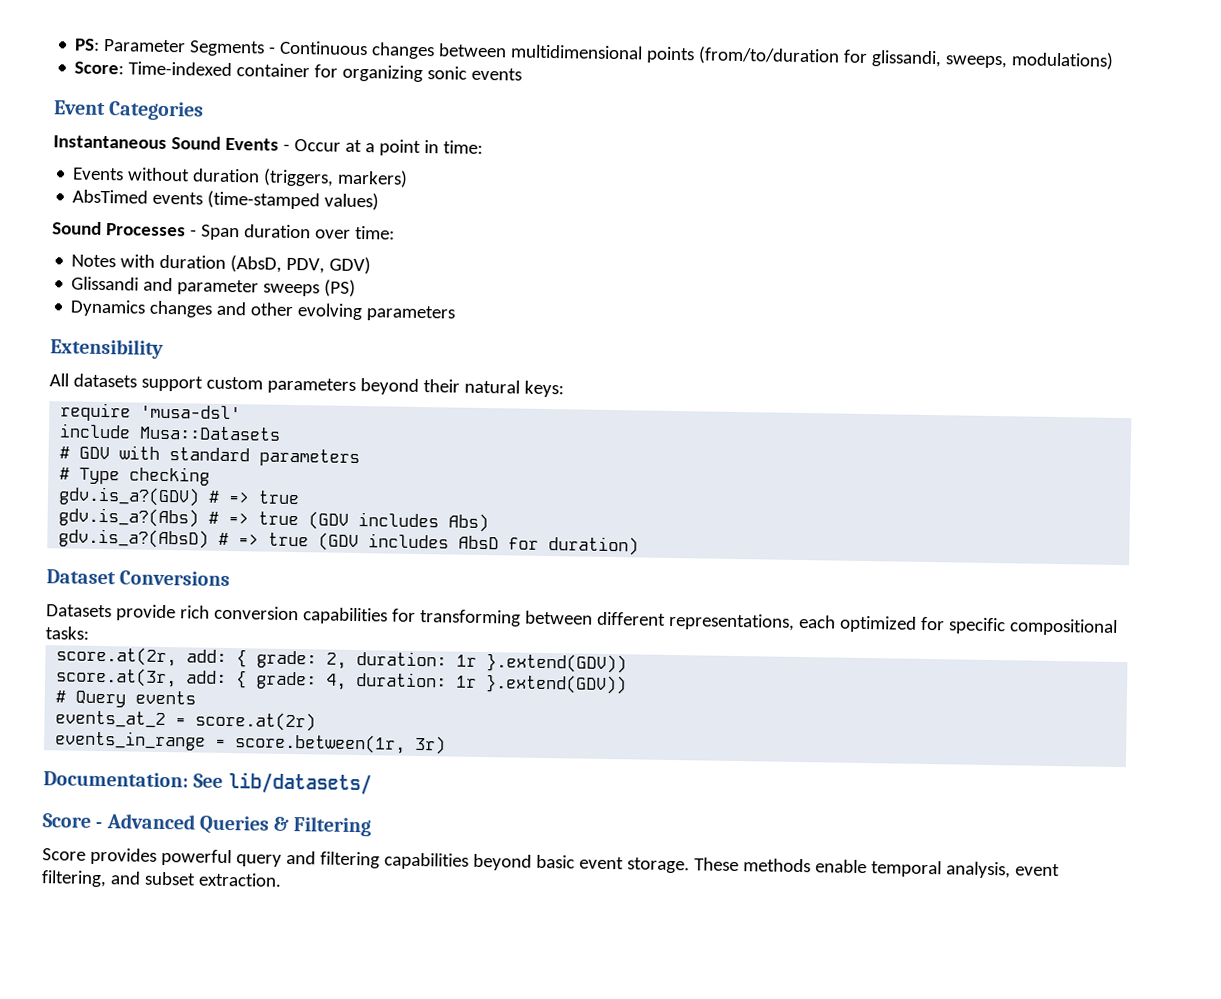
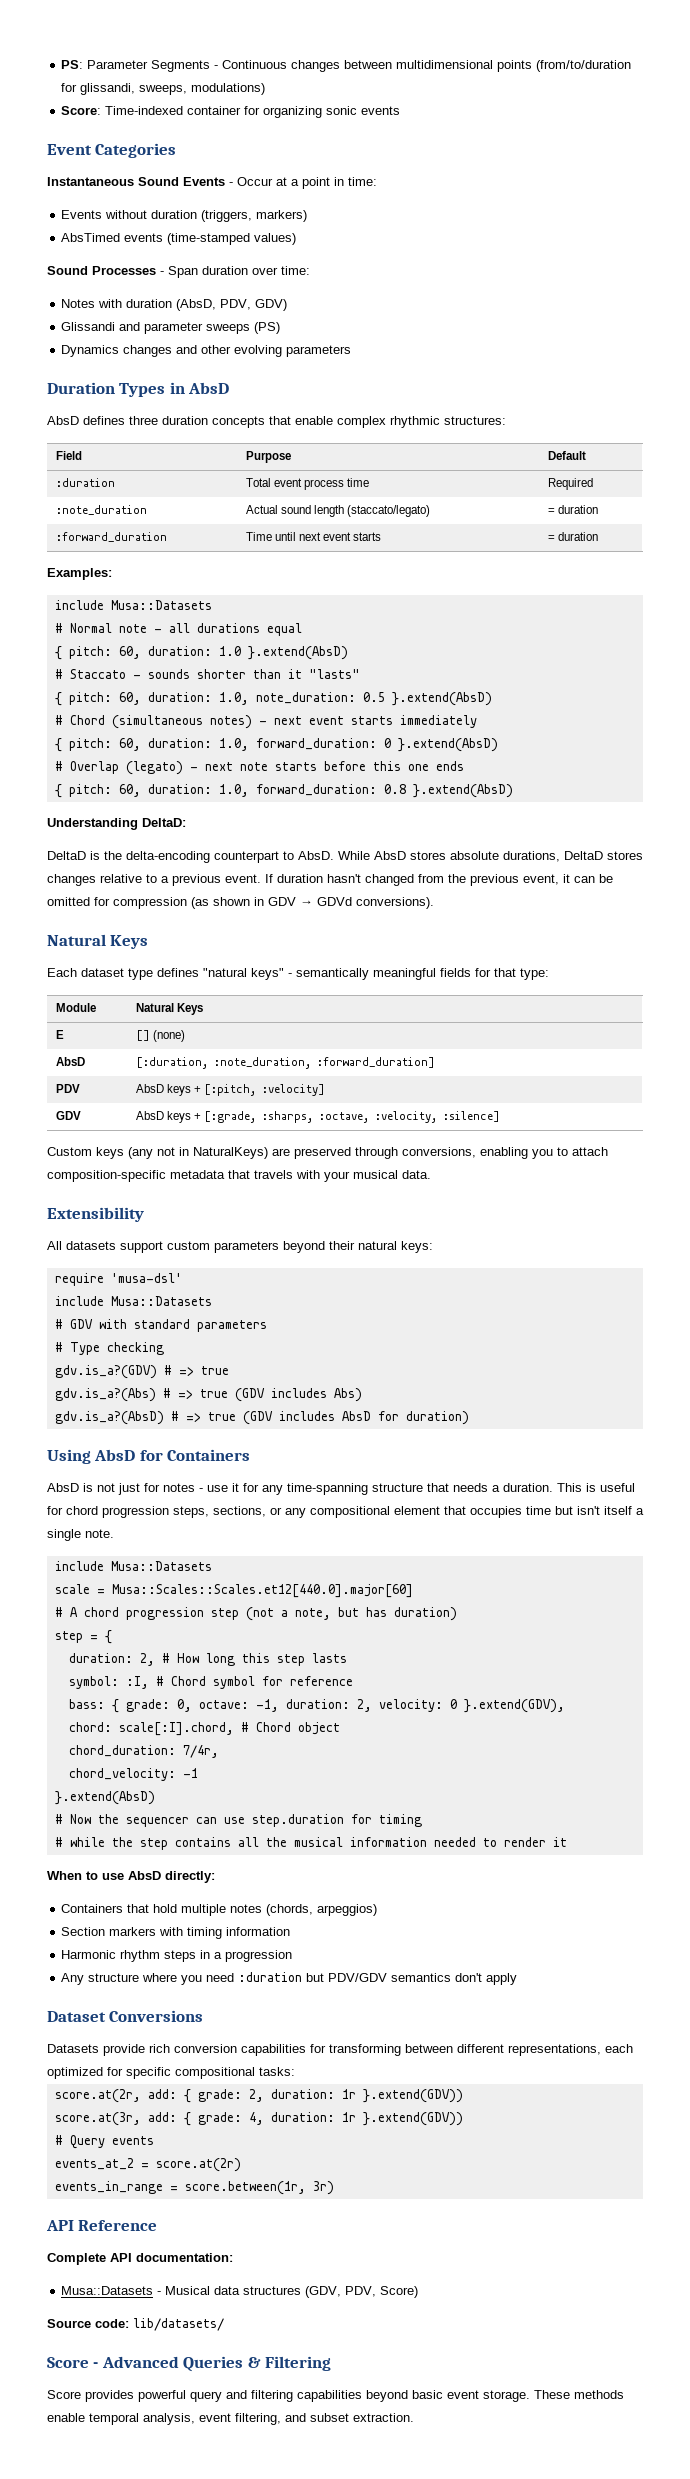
(457, 313) none -> [47,382,230,397] [47,416,506,428] [56,451,83,460] [246,451,292,463] [548,451,587,460] [56,478,116,487] [246,478,370,490] [548,478,594,490] [56,505,148,515] [246,505,431,517] [548,505,599,514] [56,532,168,542] [246,532,382,541] [548,532,599,541] [47,568,112,580] [54,600,212,610] [54,623,302,636] [54,646,348,660] [54,669,360,679] [54,692,492,706] [54,715,477,729] [54,738,498,752] [54,761,464,775] [54,784,513,798] [47,818,186,830] [47,851,643,863] [47,874,613,886] [47,897,434,909] [47,934,149,949] [47,968,549,980] [56,1003,97,1012] [136,1003,204,1015] [56,1030,65,1039] [136,1030,186,1042] [56,1057,86,1066] [136,1057,436,1069] [56,1084,81,1093] [136,1084,326,1096] [56,1111,82,1120] [136,1111,501,1123] [47,1147,608,1159] [47,1170,431,1182] // Duration Types in AbsD // AbsD defines three duration concepts that enable complex rhythmic structures: // Field | Purpose | Default // :duration | Total event process time | Required // :note_duration | Actual sound length (staccato/legato) | = duration // :forward_duration | Time until next event starts | = duration // Examples: // include Musa::Datasets // # Normal note - all durations equal // { pitch: 60, duration: 1.0 }.extend(AbsD) // # Staccato - sounds shorter than it "lasts" // { pitch: 60, duration: 1.0, note_duration: 0.5 }.extend(AbsD) // # Chord (simultaneous notes) - next event starts immediately // { pitch: 60, duration: 1.0, forward_duration: 0 }.extend(AbsD) // # Overlap (legato) - next note starts before this one ends // { pitch: 60, duration: 1.0, forward_duration: 0.8 }.extend(AbsD) // Understanding DeltaD: // DeltaD is the delta-encoding counterpart to AbsD. While AbsD stores absolute durations, DeltaD stores changes relative to a previous event. If duration hasn't changed from the previous event, it can be omitted for compression (as shown in GDV → GDVd conversions). // Natural Keys // Each dataset type defines "natural keys" - semantically meaningful fields for that type: // Module | Natural Keys // E | [] (none) // AbsD | [:duration, :note_duration, :forward_duration] // PDV | AbsD keys + [:pitch, :velocity] // GDV | AbsD keys + [:grade, :sharps, :octave, :velocity, :silence] // Custom keys (any not in NaturalKeys) are preserved through conversions, enabling you to attach composition-specific metadata that travels with your musical data.
(640, 546) none -> [47,1449,251,1464] [47,1483,635,1495] [47,1506,644,1518] [47,1529,114,1541] [54,1561,212,1571] [54,1584,413,1598] [54,1607,457,1621] [54,1630,112,1644] [68,1653,347,1666] [68,1676,353,1689] [68,1699,565,1713] [68,1722,340,1736] [68,1745,219,1758] [68,1768,198,1781] [54,1791,155,1805] [54,1814,422,1827] [54,1837,567,1850] [47,1871,215,1883] [61,1904,378,1916] [61,1927,291,1939] [61,1950,293,1962] [61,1972,518,1985] // Using AbsD for Containers // AbsD is not just for notes - use it for any time-spanning structure that needs a duration. This is useful for chord progression steps, sections, or any compositional element that occupies time but isn't itself a single note. // include Musa::Datasets // scale = Musa::Scales::Scales.et12[440.0].major[60] // # A chord progression step (not a note, but has duration) // step = { // duration: 2, # How long this step lasts // symbol: :I, # Chord symbol for reference // bass: { grade: 0, octave: -1, duration: 2, velocity: 0 }.extend(GDV), // chord: scale[:I].chord, # Chord object // chord_duration: 7/4r, // chord_velocity: -1 // }.extend(AbsD) // # Now the sequencer can use step.duration for timing // # while the step contains all the musical information needed to render it // When to use AbsD directly: // Containers that hold multiple notes (chords, arpeggios) // Section markers with timing information // Harmonic rhythm steps in a progression // Any structure where you need :duration but PDV/GDV semantics don't apply
[43,771,224,788] Documentation: See -> [46,2220,158,2231] [47,2253,233,2265] [61,2286,419,2298] [47,2319,129,2328] API Reference // Complete API documentation: // Musa::Datasets - Musical data structures (GDV, PDV, Score) // Source code:

